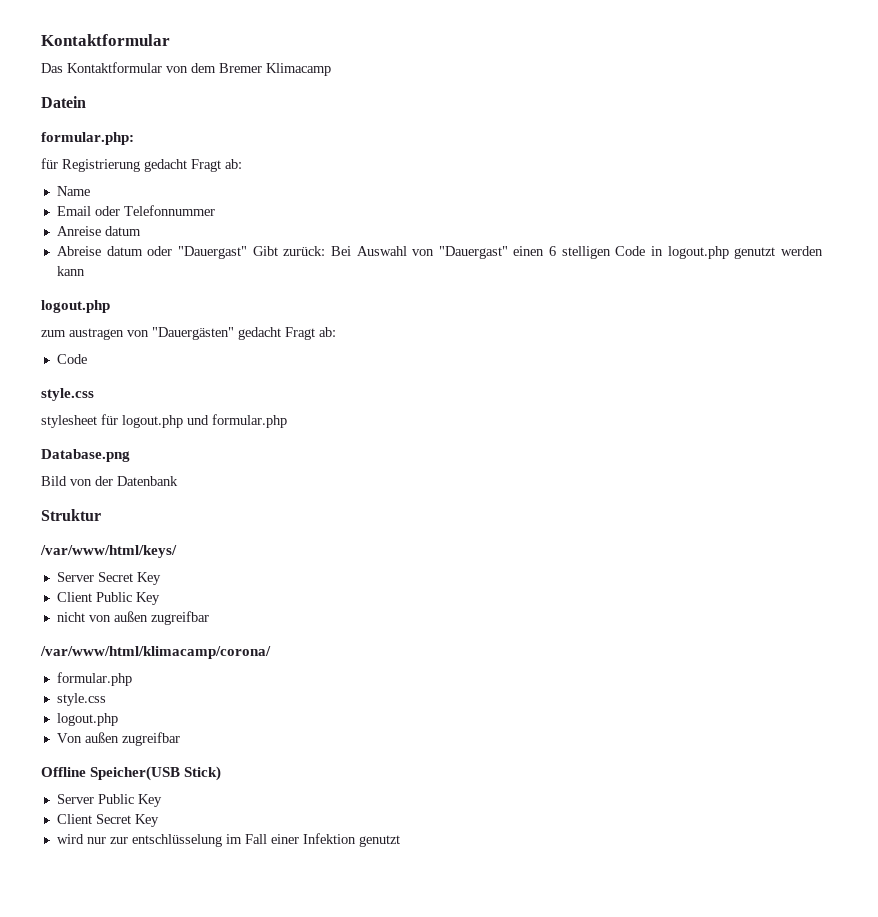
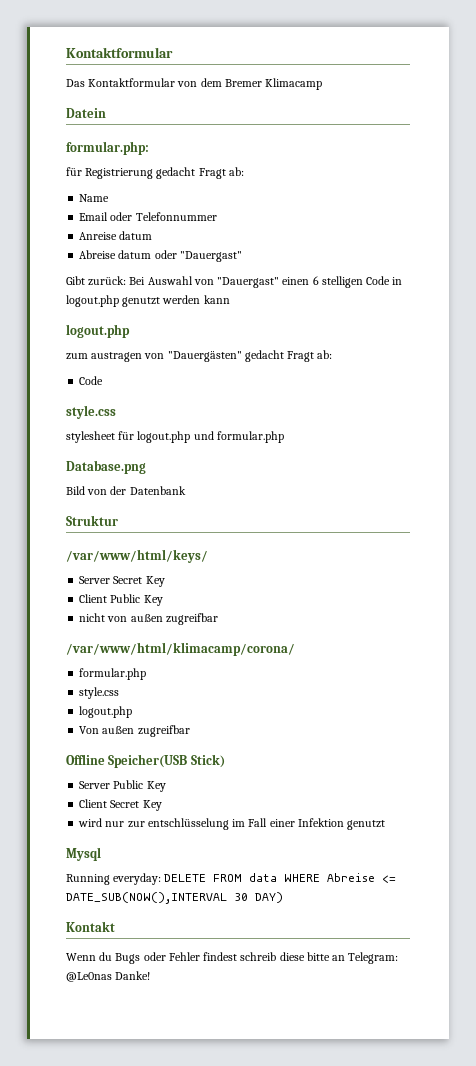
(247, 252) none -> (242, 256) //
(400, 841) none -> [66,847,101,861] [66,873,397,885] [66,892,283,904] [66,921,115,932] [66,952,399,964] [66,971,151,982] // Mysql // Running everyday: DELETE FROM data WHERE Abreise <= DATE_SUB(NOW(),INTERVAL 30 DAY) // Kontakt // Wenn du Bugs oder Fehler findest schreib diese bitte an Telegram: @Le0nas Danke!

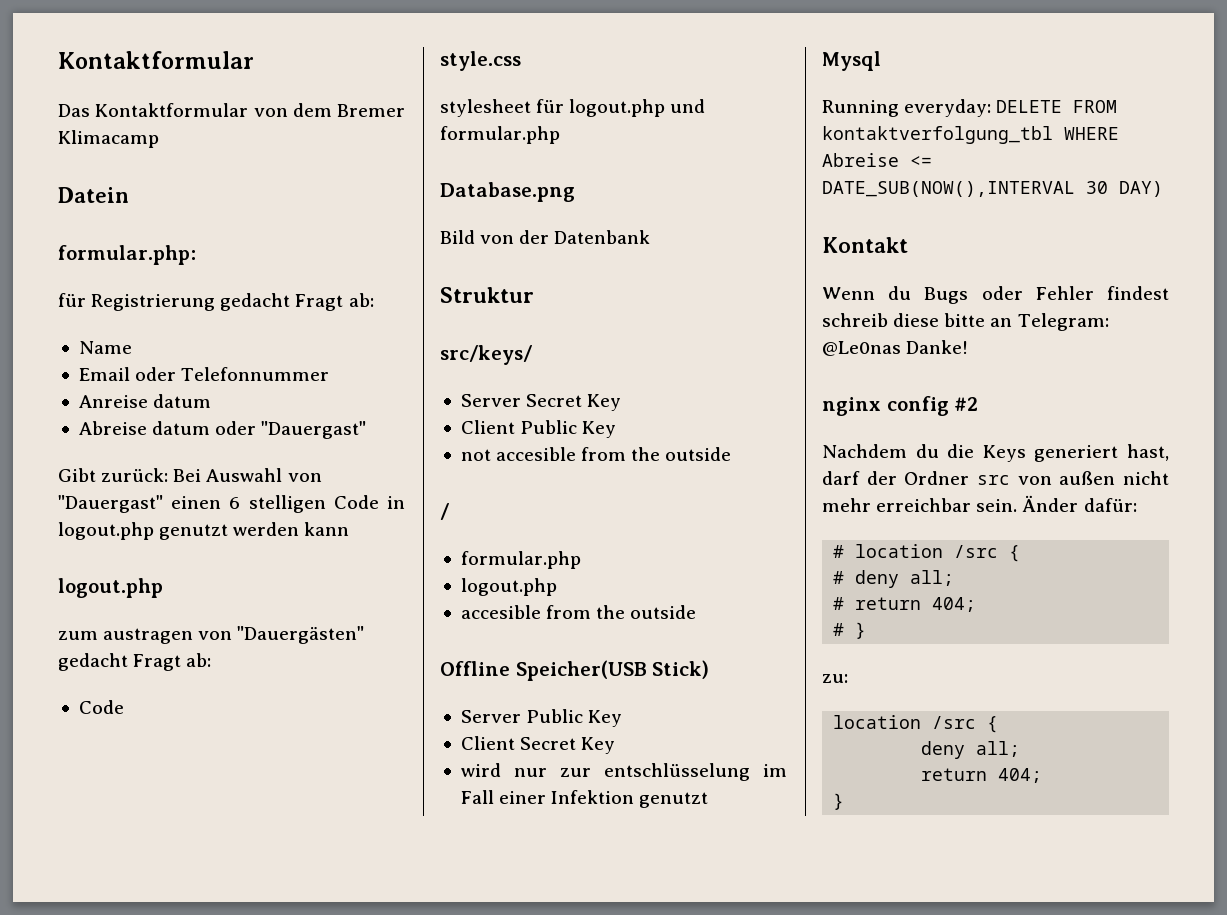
[66,549,208,563] /var/www/html/keys/ -> [440,345,532,365] src/keys/
[79,613,218,625] [66,642,295,656] [79,668,147,680] [79,687,120,699] [79,706,133,718] [79,725,190,737] nicht von außen zugreifbar // /var/www/html/klimacamp/corona/ // formular.php // style.css // logout.php // Von außen zugreifbar -> [460,447,732,461] [440,503,449,520] [460,551,581,569] [460,578,557,596] [460,605,697,619] not accesible from the outside // / // formular.php // logout.php // accesible from the outside
[249,873,278,882] data -> [822,126,1053,144] kontaktverfolgung_tbl
(151, 975) none -> [822,396,979,416] [822,444,1169,462] [822,471,1169,485] [822,495,1137,512] [833,544,1021,562] [833,570,955,588] [833,597,977,612] [833,622,867,639] [822,674,848,683] [833,715,999,733] [921,741,1021,759] [921,768,1043,783] [833,793,845,810] // nginx config #2 // Nachdem du die Keys generiert hast, darf der Ordner src von außen nicht mehr erreichbar sein. Änder dafür: // # location /src { // # deny all; // # return 404; // # } // zu: // location /src { // deny all; // return 404; // }

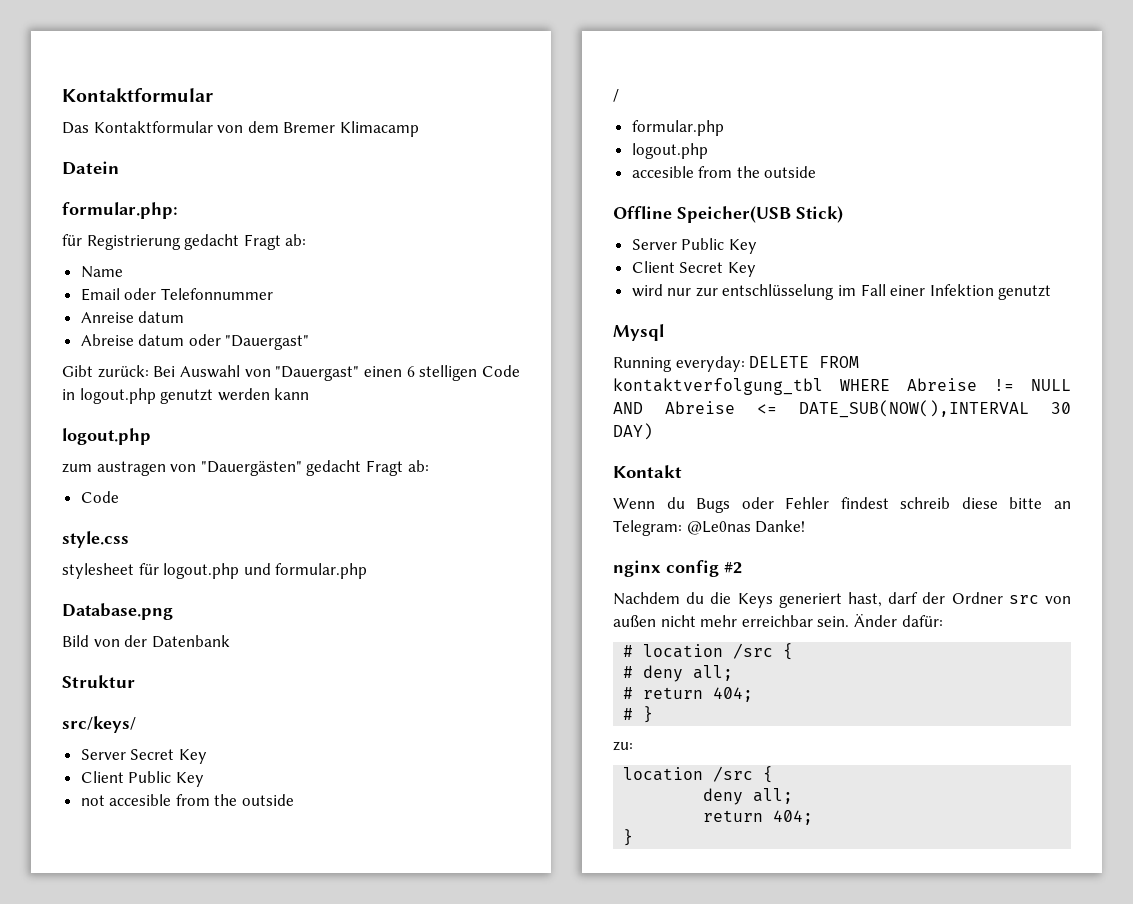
(899, 160) none -> [994,379,1071,391] [613,401,735,414] != NULL AND Abreise

